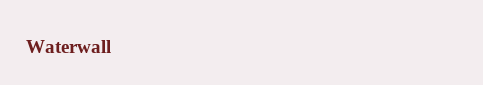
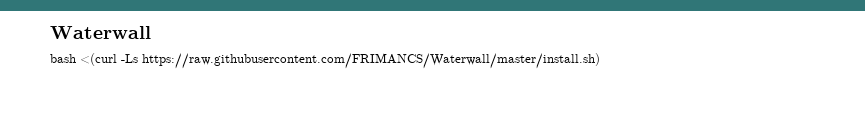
(111, 46) none -> [50,53,600,69] // bash <(curl -Ls https://raw.githubusercontent.com/FRIMANCS/Waterwall/master/install.sh)

